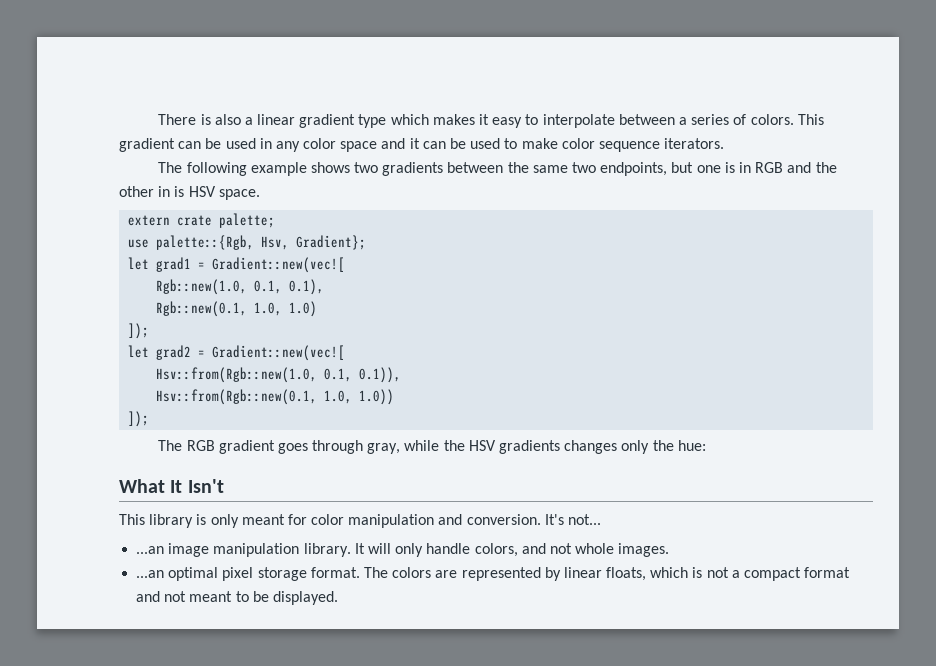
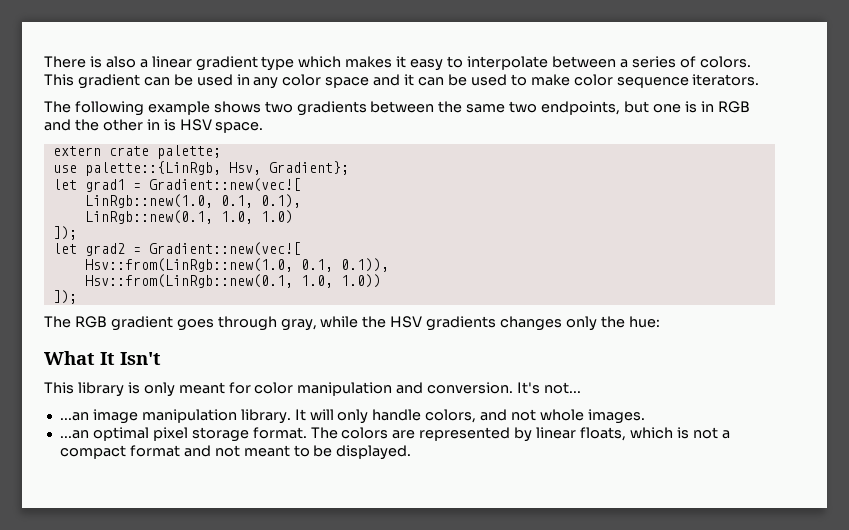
[156,235,255,250] palette::{Rgb, -> [84,161,221,176] palette::{LinRgb,
[156,279,248,295] Rgb::new(1.0, -> [84,194,213,208] LinRgb::new(1.0,
[156,301,248,317] Rgb::new(0.1, -> [84,210,213,224] LinRgb::new(0.1,
[156,367,318,383] Hsv::from(Rgb::new(1.0, -> [84,258,293,272] Hsv::from(LinRgb::new(1.0,
[156,389,318,405] Hsv::from(Rgb::new(0.1, -> [84,274,293,288] Hsv::from(LinRgb::new(0.1,

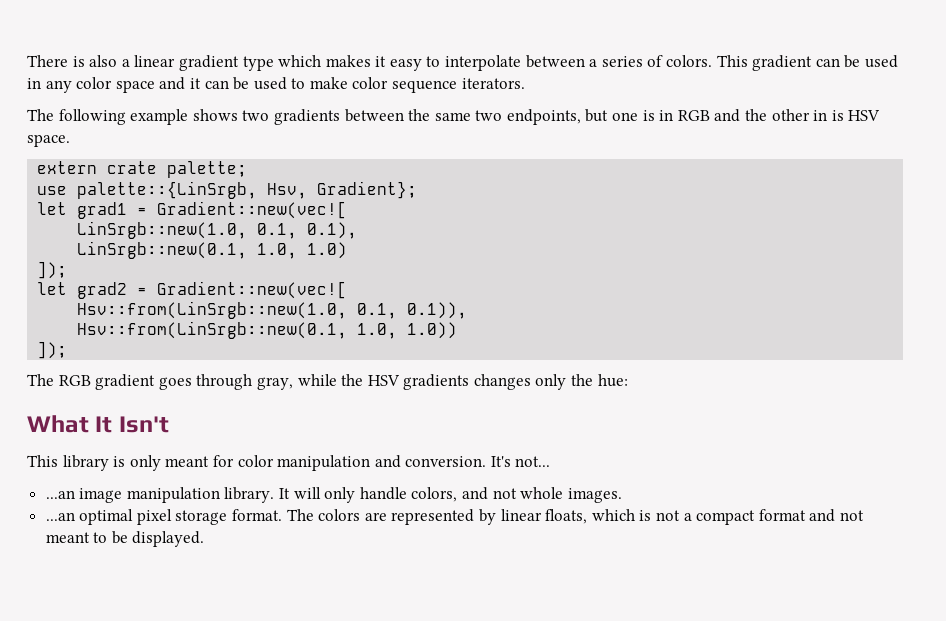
[84,161,221,176] palette::{LinRgb, -> [77,181,258,199] palette::{LinSrgb,
[84,194,213,208] LinRgb::new(1.0, -> [77,221,248,239] LinSrgb::new(1.0,
[84,210,213,224] LinRgb::new(0.1, -> [77,241,248,259] LinSrgb::new(0.1,
[84,258,293,272] Hsv::from(LinRgb::new(1.0, -> [77,301,348,319] Hsv::from(LinSrgb::new(1.0,
[84,274,293,288] Hsv::from(LinRgb::new(0.1, -> [77,321,348,339] Hsv::from(LinSrgb::new(0.1,

